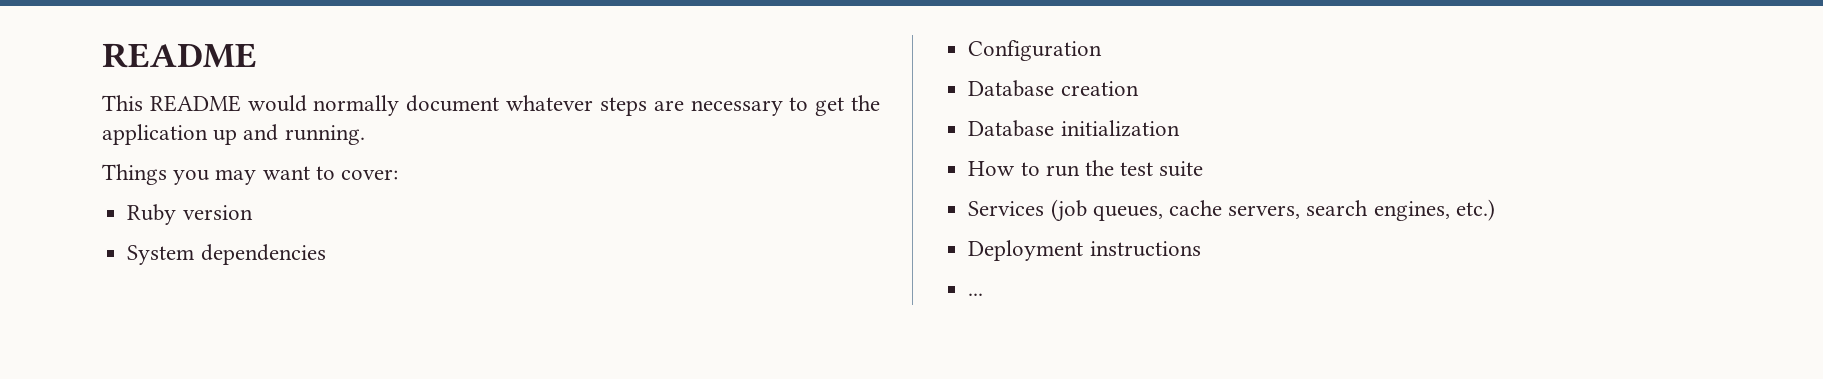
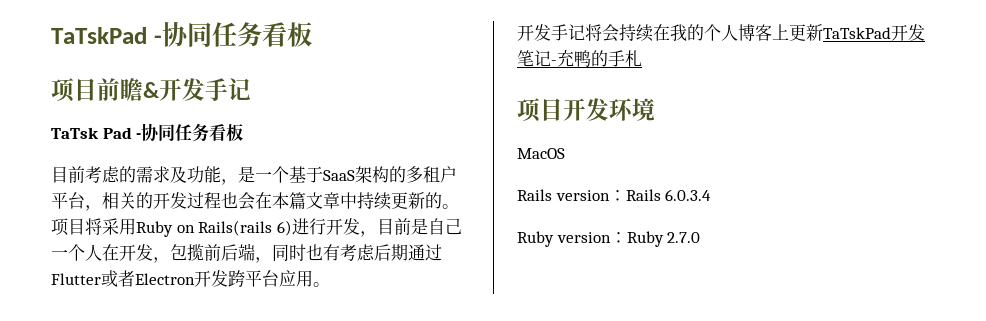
[102,43,257,68] [102,95,881,116] [102,124,365,145] [102,164,399,185] [127,204,253,225] [127,244,326,265] [968,40,1103,61] [968,80,1139,97] [968,120,1180,137] [968,160,1204,177] [968,199,1495,222] [968,240,1201,261] [968,293,984,296] README // This README would normally document whatever steps are necessary to get the application up and running. // Things you may want to cover: // Ruby version // System dependencies // Configuration // Database creation // Database initialization // How to run the test suite // Services (job queues, cache servers, search engines, etc.) // Deployment instructions // ... -> [51,22,312,47] [51,78,251,102] [51,123,244,142] [51,166,457,185] [51,192,459,211] [51,218,462,237] [51,243,442,263] [51,270,330,287] [517,24,925,42] [517,49,642,67] [517,98,655,122] [517,148,565,159] [517,189,712,201] [517,231,701,247] TaTskPad -协同任务看板 // 项目前瞻&开发手记 // TaTsk Pad -协同任务看板 // 目前考虑的需求及功能，是一个基于SaaS架构的多租户平台，相关的开发过程也会在本篇文章中持续更新的。项目将采用Ruby on Rails(rails 6)进行开发，目前是自己一个人在开发，包揽前后端，同时也有考虑后期通过Flutter或者Electron开发跨平台应用。 // 开发手记将会持续在我的个人博客上更新TaTskPad开发笔记-充鸭的手札 // 项目开发环境 // MacOS // Rails version：Rails 6.0.3.4 // Ruby version：Ruby 2.7.0

